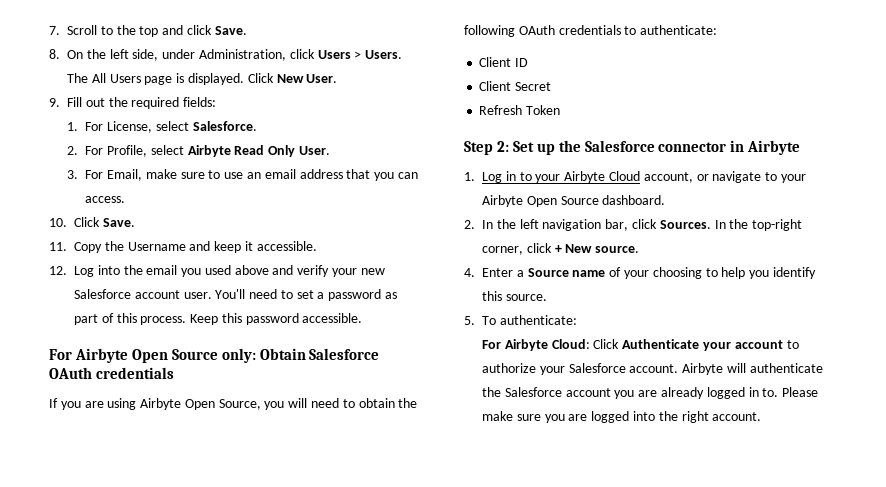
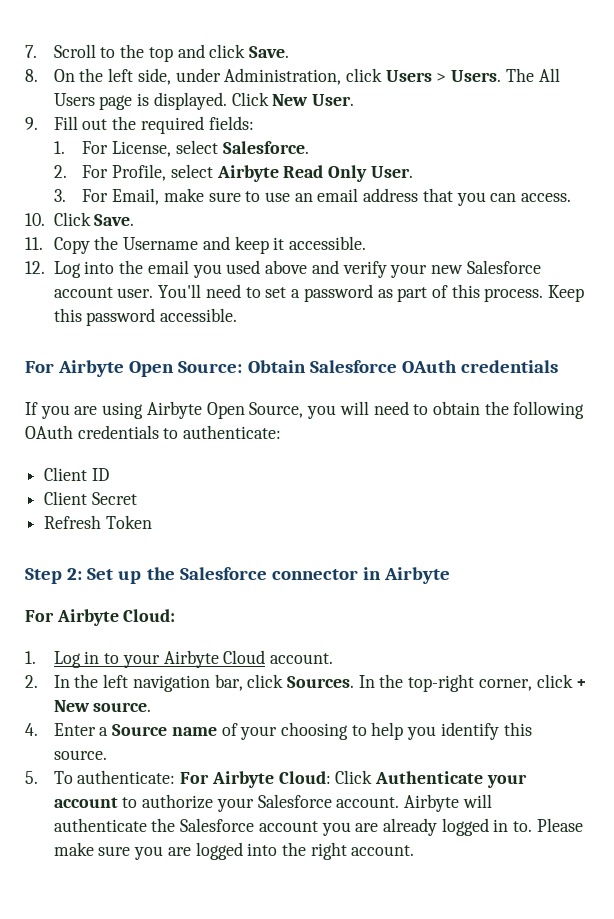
[171,348,256,363] Source only: -> [178,361,243,373] Source:
(801, 147) none -> [25,609,176,626] // For Airbyte Cloud:
[643,171,806,183] [482,195,666,207] account, or navigate to your Airbyte Open Source dashboard. -> [270,653,334,664] account.
(577, 320) // -> (176, 777) none

